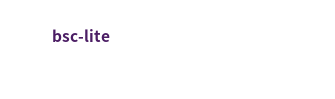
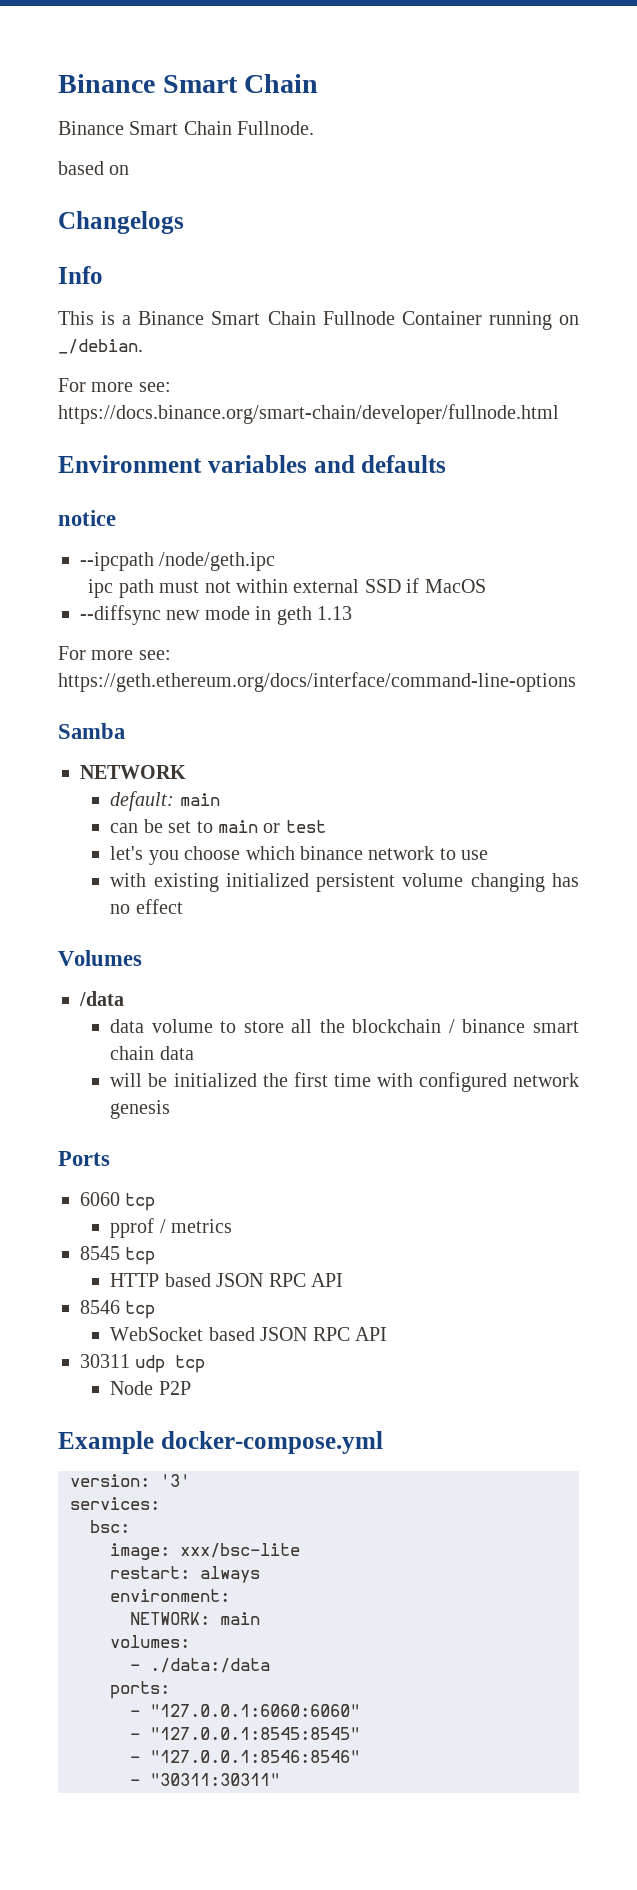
[52,29,110,42] bsc-lite -> [58,74,319,93] [58,121,315,135] [58,161,130,175] [58,211,184,234] [58,266,103,284] [58,311,579,330] [58,339,143,354] [58,378,171,392] [58,404,559,424] [58,455,447,473] [58,510,116,526] [80,552,276,571] [88,578,486,598] [80,605,352,625] [58,646,171,660] [58,672,576,692] [58,723,125,739] [80,765,186,779] [110,791,220,811] [110,819,326,833] [110,846,489,865] [110,873,579,892] [110,899,183,914] [58,950,142,966] [79,991,124,1006] [110,1019,579,1033] [110,1046,194,1060] [110,1072,579,1092] [110,1100,171,1119] [58,1151,110,1166] [80,1192,156,1211] [110,1218,233,1238] [80,1246,156,1265] [110,1273,343,1287] [80,1300,156,1319] [110,1327,387,1341] [80,1354,206,1373] [110,1381,191,1395] [58,1431,383,1454] [70,1474,190,1487] [70,1497,160,1510] [90,1520,130,1533] [110,1543,300,1560] [110,1566,260,1583] [110,1589,230,1602] [130,1612,260,1625] [110,1635,190,1648] [130,1658,270,1673] [110,1681,170,1699] [130,1704,360,1717] [130,1727,360,1740] [130,1750,360,1763] [130,1773,280,1786] Binance Smart Chain // Binance Smart Chain Fullnode. // based on // Changelogs // Info // This is a Binance Smart Chain Fullnode Container running on _/debian. // For more see: https://docs.binance.org/smart-chain/developer/fullnode.html // Environment variables and defaults // notice // --ipcpath /node/geth.ipc // ipc path must not within external SSD if MacOS // --diffsync new mode in geth 1.13 // For more see: https://geth.ethereum.org/docs/interface/command-line-options // Samba // NETWORK // default: main // can be set to main or test // let's you choose which binance network to use // with existing initialized persistent volume changing has no effect // Volumes // /data // data volume to store all the blockchain / binance smart chain data // will be initialized the first time with configured network genesis // Ports // 6060 tcp // pprof / metrics // 8545 tcp // HTTP based JSON RPC API // 8546 tcp // WebSocket based JSON RPC API // 30311 udp tcp // Node P2P // Example docker-compose.yml // version: '3' // services: // bsc: // image: xxx/bsc-lite // restart: always // environment: // NETWORK: main // volumes: // - ./data:/data // ports: // - "127.0.0.1:6060:6060" // - "127.0.0.1:8545:8545" // - "127.0.0.1:8546:8546" // - "30311:30311"

